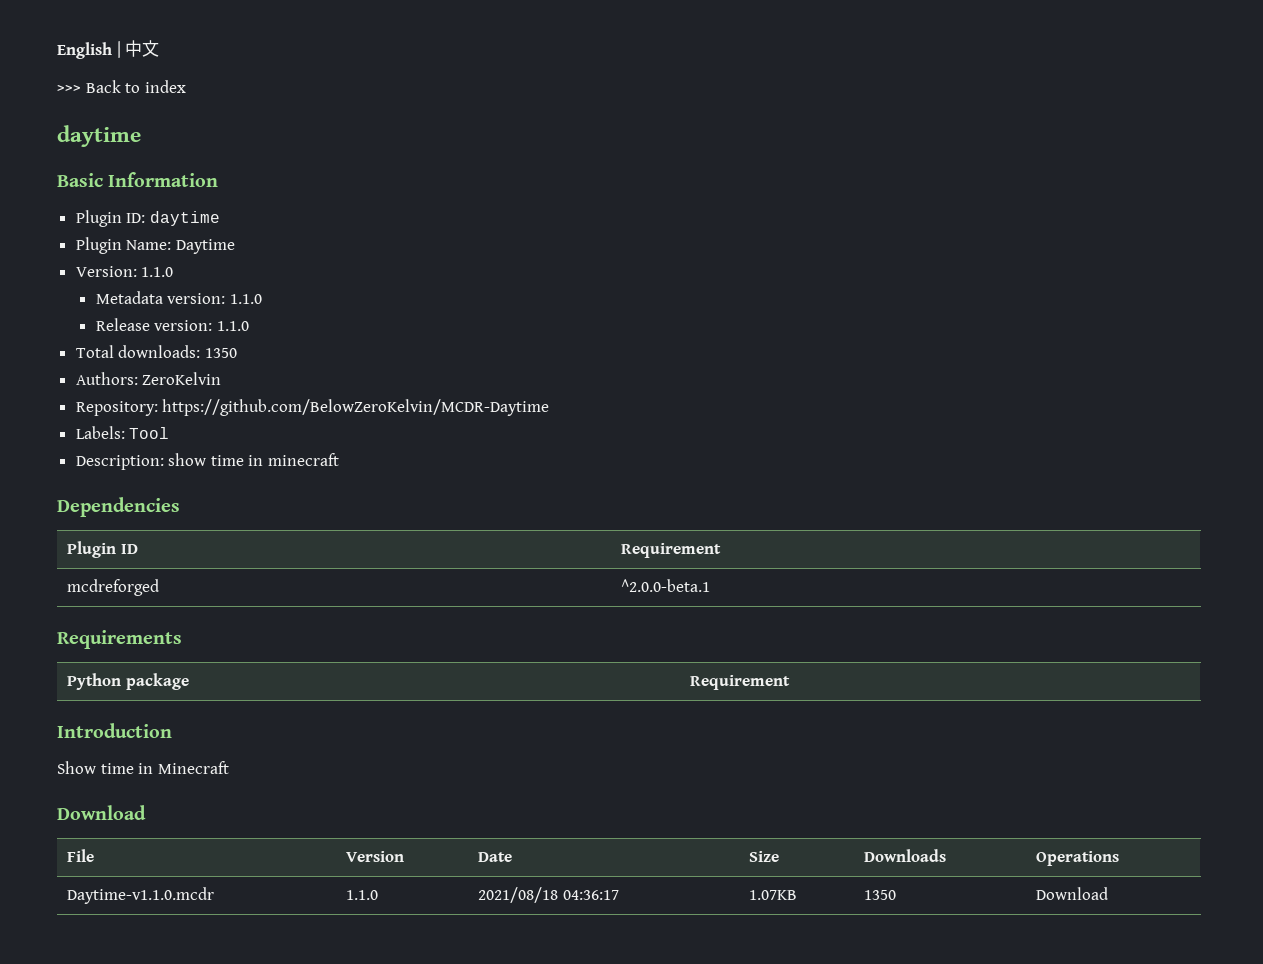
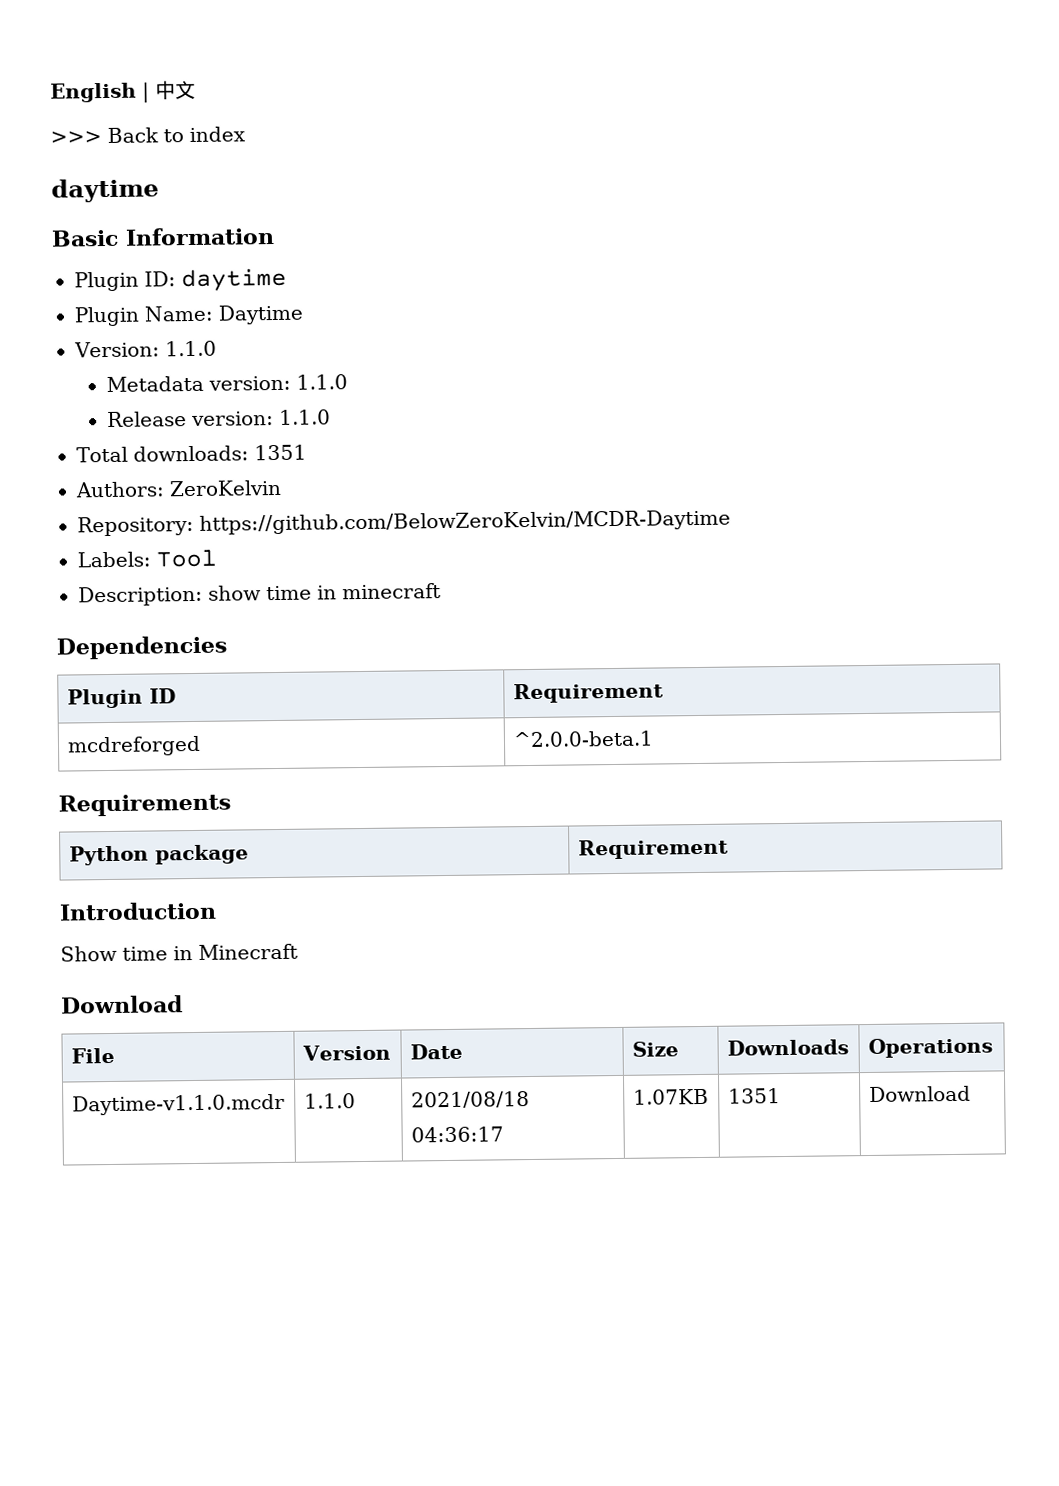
[204,348,237,358] 1350 -> [253,444,307,461] 1351
[864,890,897,900] 1350 -> [727,1088,781,1104] 1351

